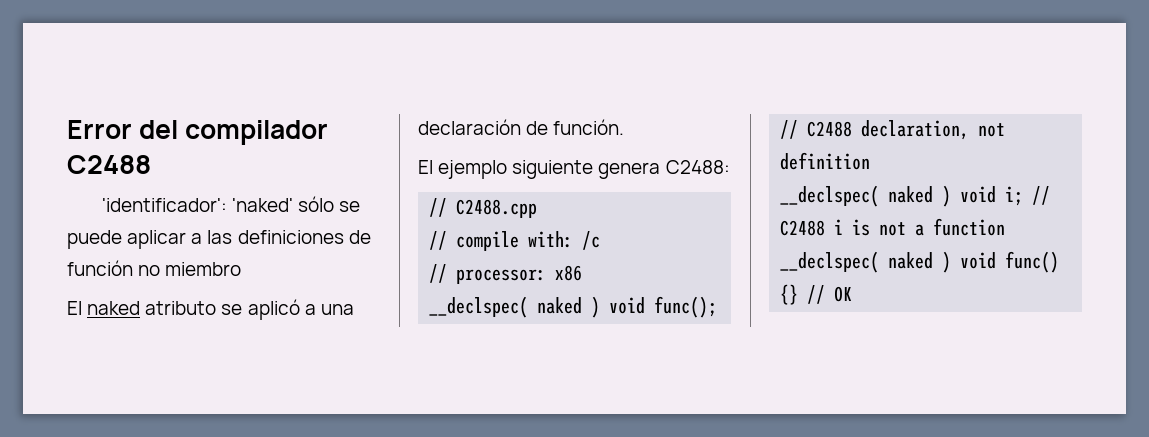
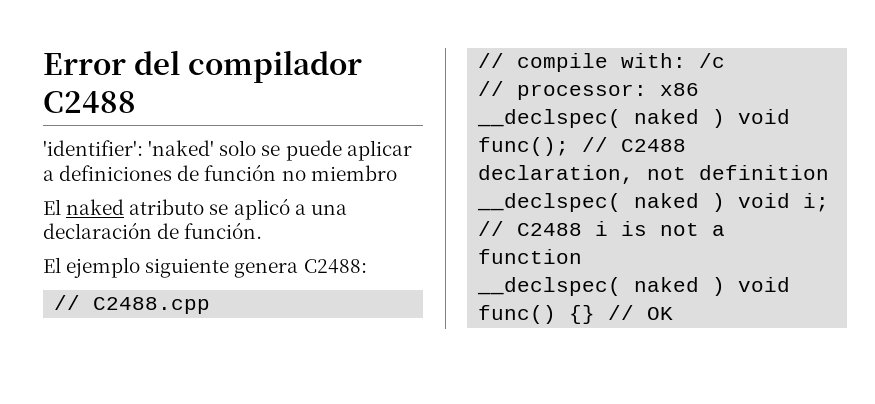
[101,196,335,212] 'identificador': 'naked' sólo -> [43,140,257,156] 'identifier': 'naked' solo
[207,230,233,244] las -> (54, 175) none

